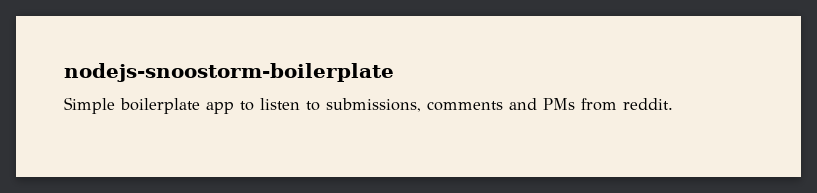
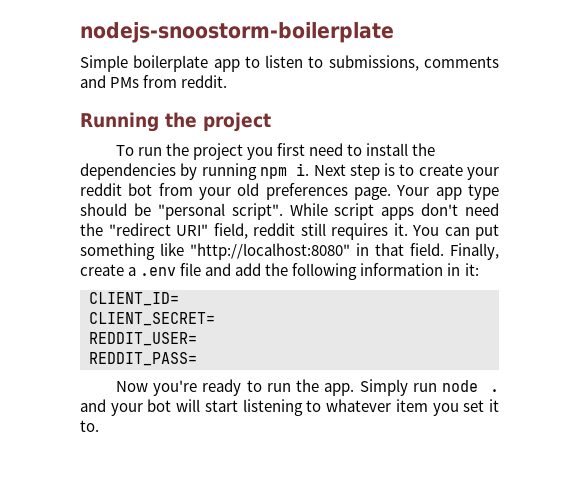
(673, 104) none -> [80,112,271,132] [115,143,436,160] [80,163,500,180] [80,183,499,200] [80,203,499,220] [80,223,499,240] [80,243,499,260] [80,263,479,280] [89,292,179,306] [89,312,215,326] [89,332,197,346] [89,352,197,366] [115,379,499,396] [80,399,500,416] [80,420,99,432] // Running the project // To run the project you first need to install the dependencies by running npm i. Next step is to create your reddit bot from your old preferences page. Your app type should be "personal script". While script apps don't need the "redirect URI" field, reddit still requires it. You can put something like "http://localhost:8080" in that field. Finally, create a .env file and add the following information in it: // CLIENT_ID= // CLIENT_SECRET= // REDDIT_USER= // REDDIT_PASS= // Now you're ready to run the app. Simply run node . and your bot will start listening to whatever item you set it to.

